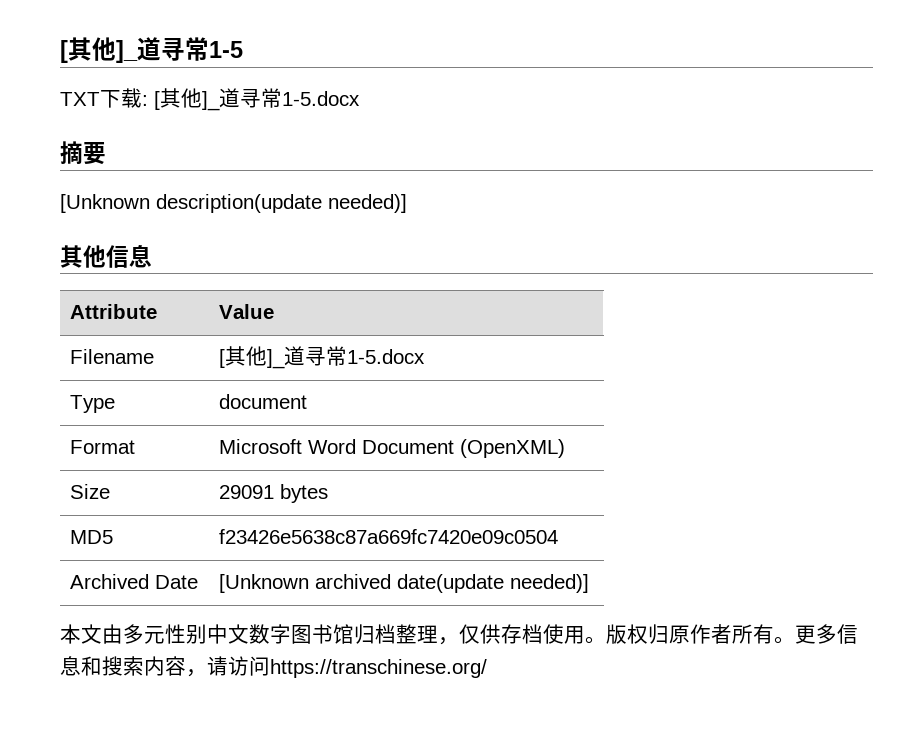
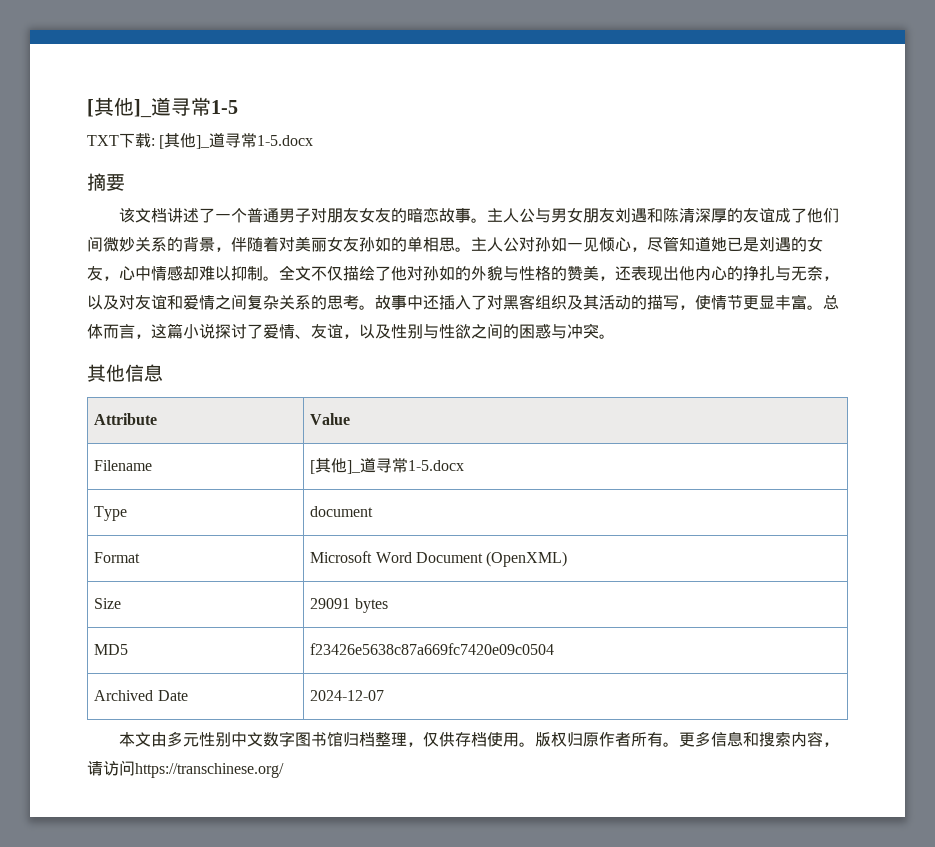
[60,194,407,213] [Unknown description(update needed)] -> [119,207,840,223] [87,236,823,252] [87,265,839,281] [87,294,839,310] [87,323,615,339] 该文档讲述了一个普通男子对朋友女友的暗恋故事。主人公与男女朋友刘遇和陈清深厚的友谊成了他们间微妙关系的背景，伴随着对美丽女友孙如的单相思。主人公对孙如一见倾心，尽管知道她已是刘遇的女友，心中情感却难以抑制。全文不仅描绘了他对孙如的外貌与性格的赞美，还表现出他内心的挣扎与无奈，以及对友谊和爱情之间复杂关系的思考。故事中还插入了对黑客组织及其活动的描写，使情节更显丰富。总体而言，这篇小说探讨了爱情、友谊，以及性别与性欲之间的困惑与冲突。
[218,574,589,593] [Unknown archived date(update needed)] -> [310,690,385,701] 2024-12-07

